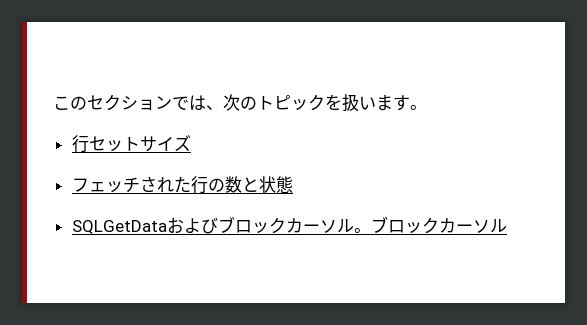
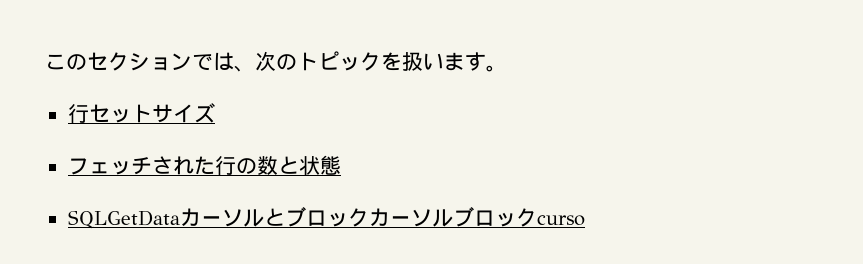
[166,216,507,234] およびブロックカーソル。ブロックカーソル -> [179,207,585,227] カーソルとブロックカーソルブロックcurso

